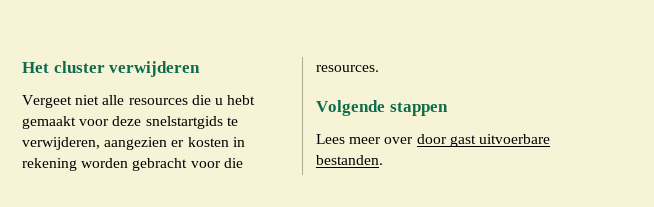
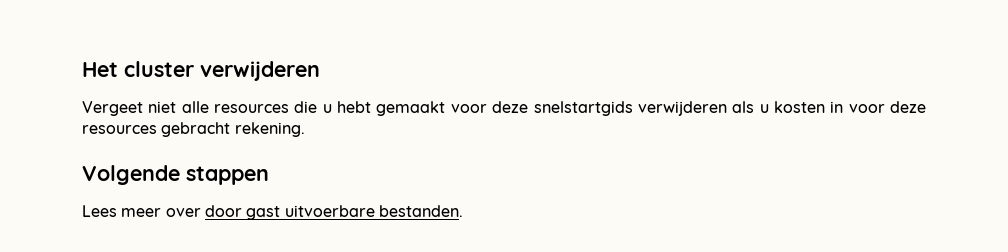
[226,117,238,126] [22,137,245,150] [22,158,243,171] [316,65,379,72] te verwijderen, aangezien er kosten in rekening worden gebracht voor die resources. -> [637,101,927,116] [82,122,305,137] verwijderen als u kosten in voor deze resources gebracht rekening.

